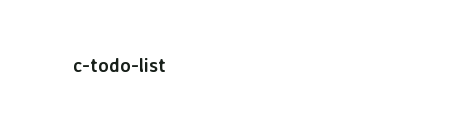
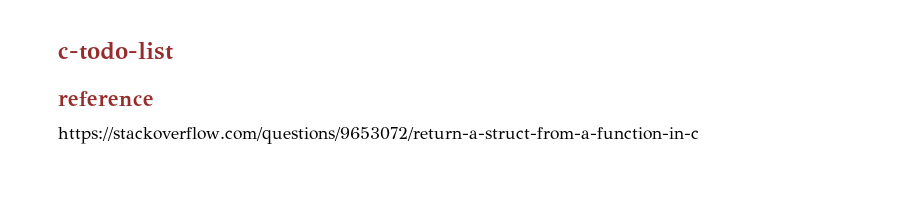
(166, 65) none -> [58,91,154,106] [58,127,699,144] // reference // https://stackoverflow.com/questions/9653072/return-a-struct-from-a-function-in-c

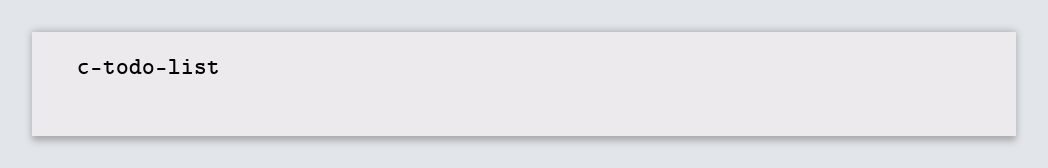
[58,91,154,106] [58,127,699,144] // reference // https://stackoverflow.com/questions/9653072/return-a-struct-from-a-function-in-c -> (220, 66) none

